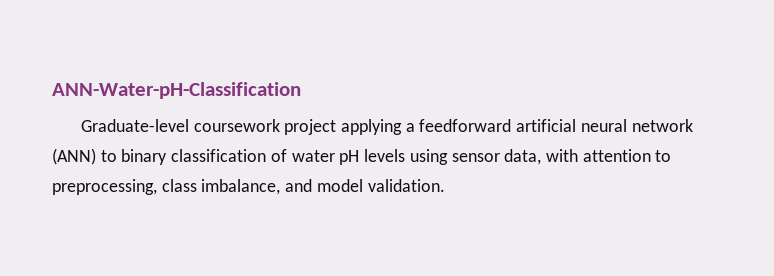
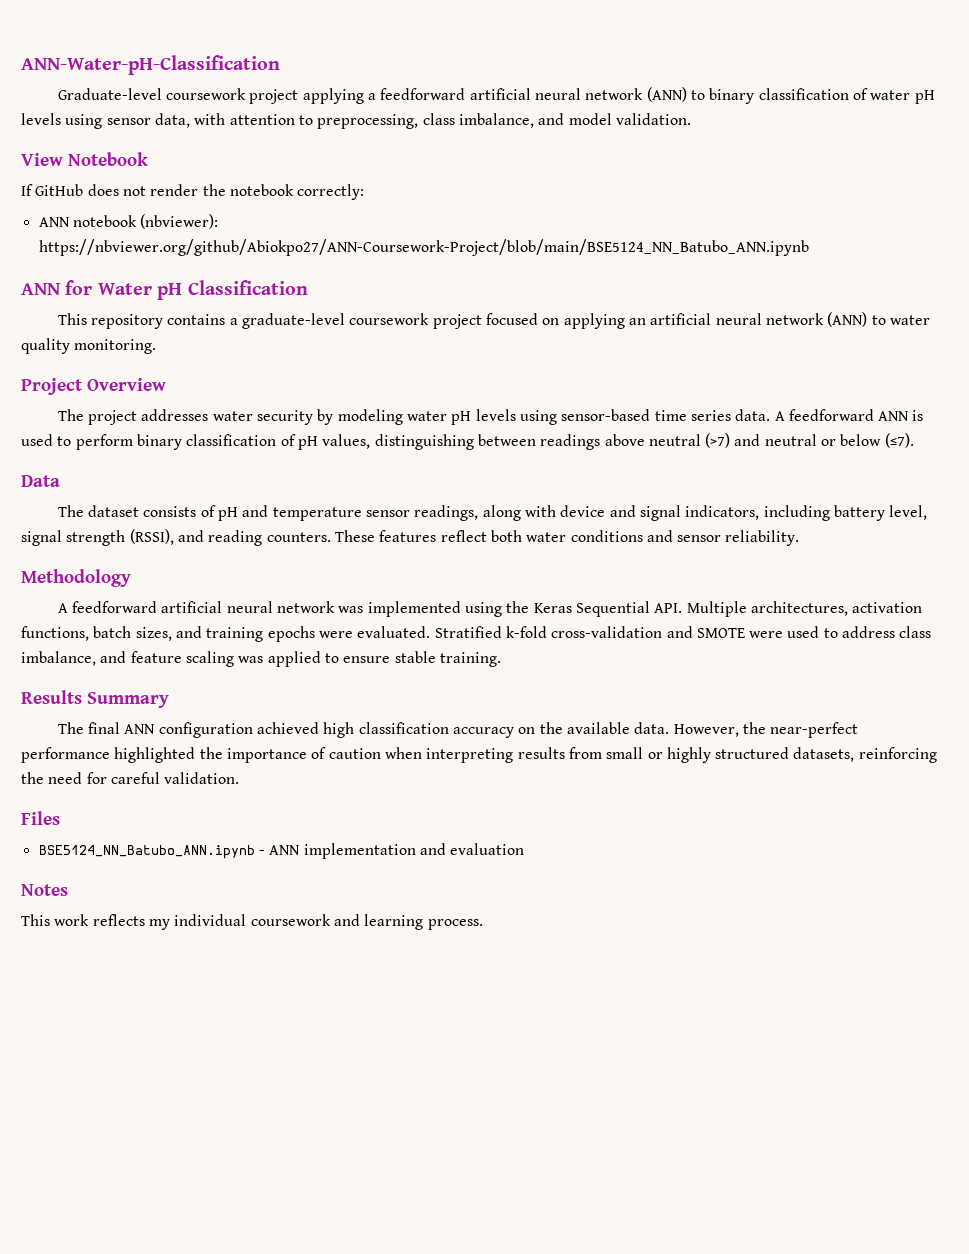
(445, 185) none -> [21,152,148,166] [21,184,365,200] [38,214,219,229] [38,239,809,256] [21,280,308,300] [57,312,930,329] [21,338,157,354] [21,378,166,395] [57,409,924,425] [21,433,914,450] [21,475,60,487] [57,505,928,521] [21,529,800,546] [21,569,131,587] [57,601,923,617] [21,626,932,642] [21,651,501,667] [21,690,169,708] [57,722,859,738] [21,747,937,763] [21,772,240,784] [21,811,60,825] [38,843,525,859] [21,884,68,896] [21,914,483,930] // View Notebook // If GitHub does not render the notebook correctly: // ANN notebook (nbviewer): https://nbviewer.org/github/Abiokpo27/ANN-Coursework-Project/blob/main/BSE5124_NN_Batubo_ANN.ipynb // ANN for Water pH Classification // This repository contains a graduate-level coursework project focused on applying an artificial neural network (ANN) to water quality monitoring. // Project Overview // The project addresses water security by modeling water pH levels using sensor-based time series data. A feedforward ANN is used to perform binary classification of pH values, distinguishing between readings above neutral (>7) and neutral or below (≤7). // Data // The dataset consists of pH and temperature sensor readings, along with device and signal indicators, including battery level, signal strength (RSSI), and reading counters. These features reflect both water conditions and sensor reliability. // Methodology // A feedforward artificial neural network was implemented using the Keras Sequential API. Multiple architectures, activation functions, batch sizes, and training epochs were evaluated. Stratified k-fold cross-validation and SMOTE were used to address class imbalance, and feature scaling was applied to ensure stable training. // Results Summary // The final ANN configuration achieved high classification accuracy on the available data. However, the near-perfect performance highlighted the importance of caution when interpreting results from small or highly structured datasets, reinforcing the need for careful validation. // Files // BSE5124_NN_Batubo_ANN.ipynb - ANN implementation and evaluation // Notes // This work reflects my individual coursework and learning process.

